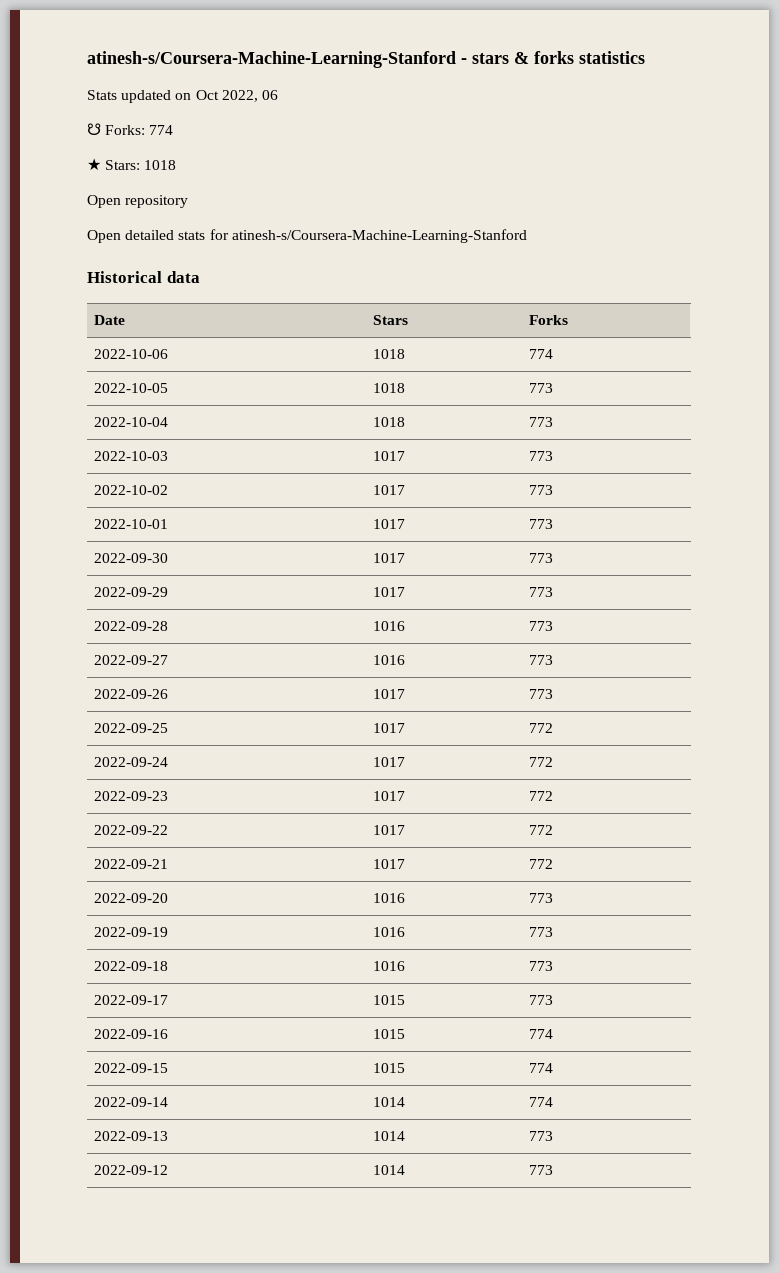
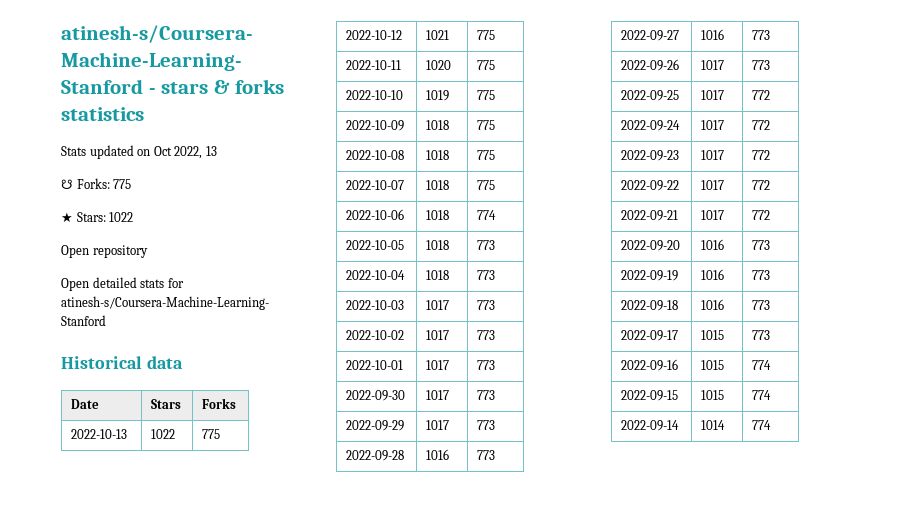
[261,90,278,100] 06 -> [205,146,217,156] 13
[149,125,174,135] 774 -> [113,179,132,189] 775
[144,160,177,170] 1018 -> [109,212,134,222] 1022
(568, 320) none -> [71,429,128,439] [151,429,176,439] [202,429,221,439] [346,30,403,40] [426,30,450,40] [477,30,496,40] [346,60,402,70] [426,60,452,70] [477,60,496,70] [346,90,404,100] [426,90,450,101] [477,90,496,100] [346,120,405,131] [426,120,450,130] [477,120,496,130] [346,150,405,160] [426,150,450,160] [477,150,496,160] [346,180,405,190] [426,180,450,190] [477,180,496,190] // 2022-10-13 | 1022 | 775 // 2022-10-12 | 1021 | 775 // 2022-10-11 | 1020 | 775 // 2022-10-10 | 1019 | 775 // 2022-10-09 | 1018 | 775 // 2022-10-08 | 1018 | 775 // 2022-10-07 | 1018 | 775
[93,1131,168,1141] [372,1131,405,1141] [528,1131,553,1141] [93,1165,168,1175] [372,1165,405,1175] [528,1165,553,1175] // 2022-09-13 | 1014 | 773 // 2022-09-12 | 1014 | 773 -> (772, 425) none

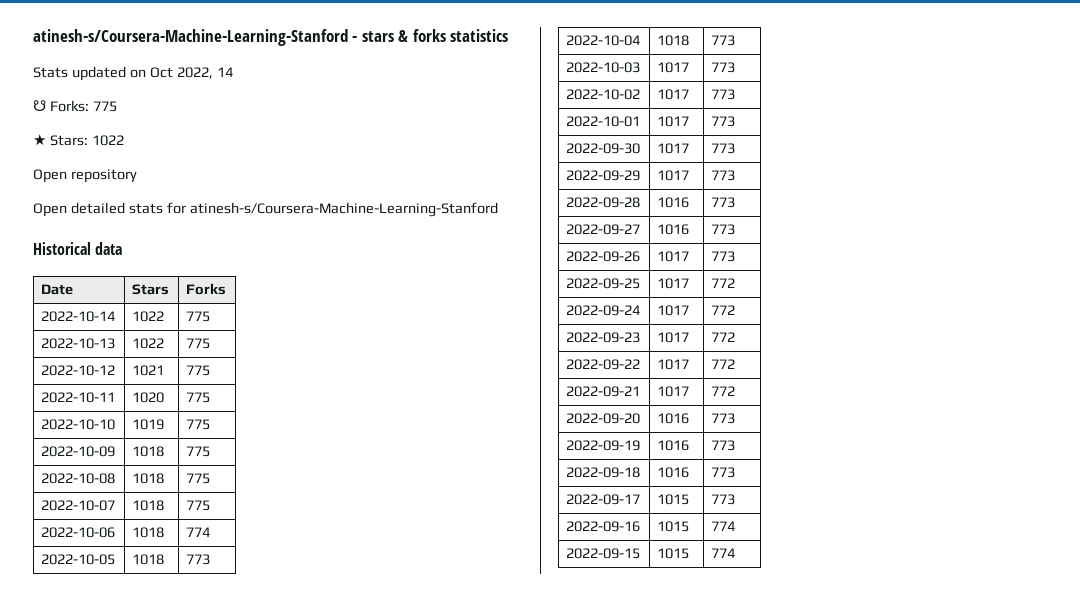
[205,146,217,156] 13 -> [216,67,233,77] 14
(237, 403) none -> [41,311,116,322] [132,311,165,322] [186,311,211,322] // 2022-10-14 | 1022 | 775
[621,420,680,431] [701,420,726,430] [752,420,772,430] // 2022-09-14 | 1014 | 774 -> (736, 553) none

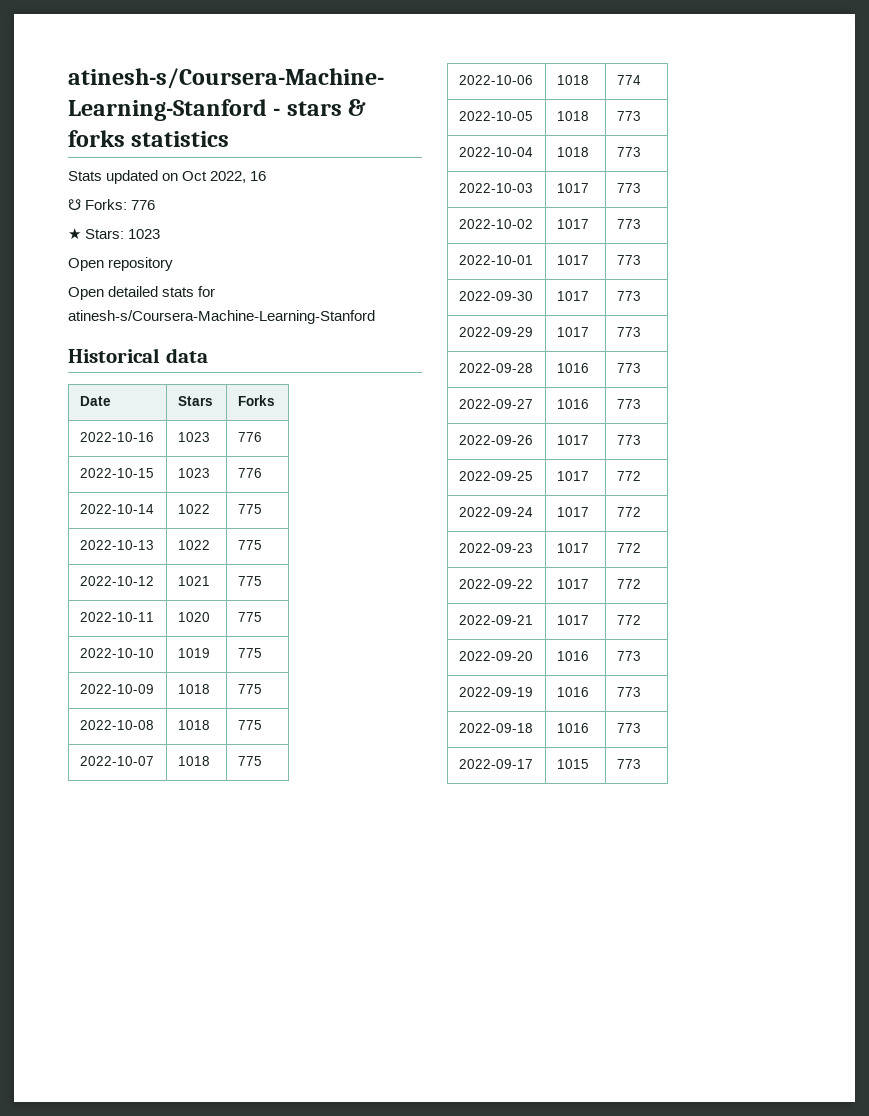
[216,67,233,77] 14 -> [250,171,267,181] 16
[92,101,117,112] 775 -> [131,200,156,210] 776
[91,135,124,146] 1022 -> [128,229,161,239] 1023
(227, 289) none -> [79,432,154,442] [177,432,210,442] [237,432,262,442] [79,468,154,478] [177,468,210,478] [237,468,262,478] // 2022-10-16 | 1023 | 776 // 2022-10-15 | 1023 | 776
[566,521,641,532] [657,521,690,532] [711,521,736,531] [566,548,641,559] [657,548,690,559] [711,548,736,558] // 2022-09-16 | 1015 | 774 // 2022-09-15 | 1015 | 774 -> (641, 764) none

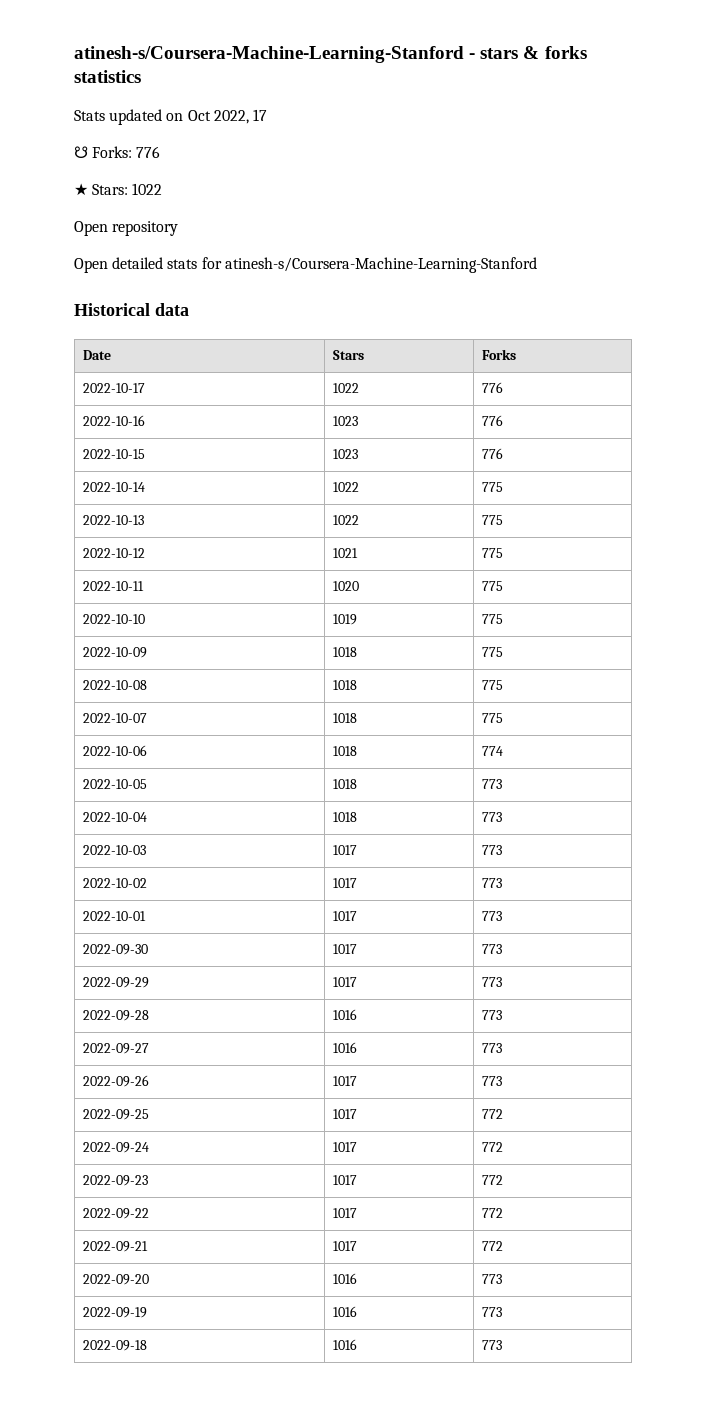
[250,171,267,181] 16 -> [252,109,267,121] 17
[128,229,161,239] 1023 -> [132,183,163,195] 1022
(275, 400) none -> [83,383,146,393] [333,383,360,393] [482,382,504,393] // 2022-10-17 | 1022 | 776
[458,759,533,769] [556,759,589,769] [616,759,641,769] // 2022-09-17 | 1015 | 773 -> (503, 1345) none

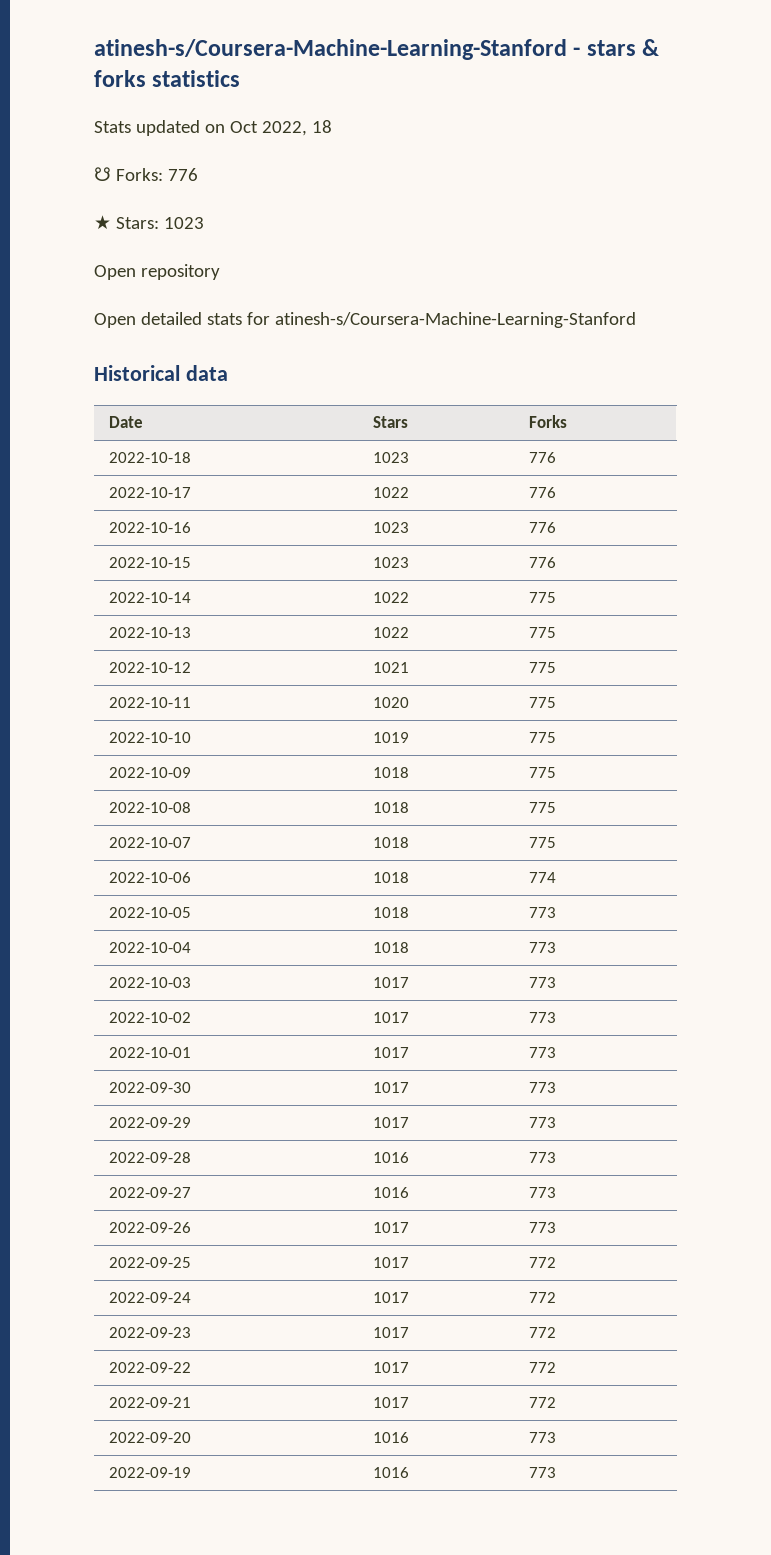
[252,109,267,121] 17 -> [311,120,332,133] 18
[132,183,163,195] 1022 -> [163,217,204,229] 1023
(517, 354) none -> [108,452,191,463] [372,452,409,463] [528,452,556,463] // 2022-10-18 | 1023 | 776
[83,1340,148,1351] [333,1339,358,1350] [482,1340,503,1350] // 2022-09-18 | 1016 | 773 -> (556, 1472) none

